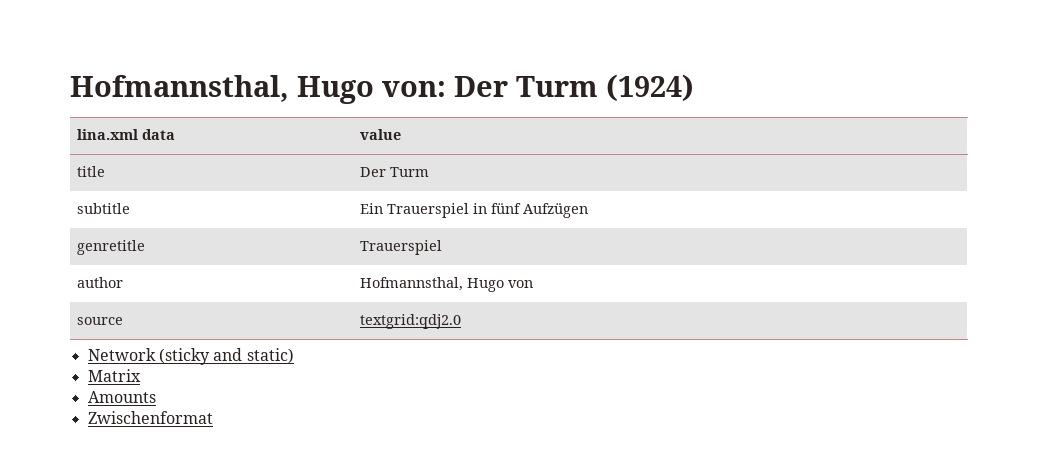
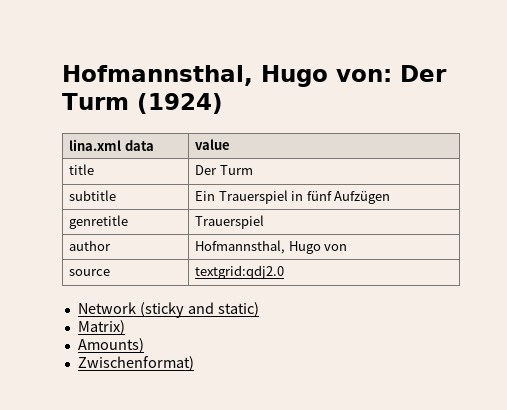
[87,369,141,382] [87,391,156,403] [87,411,213,424] Matrix // Amounts // Zwischenformat -> [77,320,125,335] [77,338,144,353] [77,356,194,371] Matrix) // Amounts) // Zwischenformat)

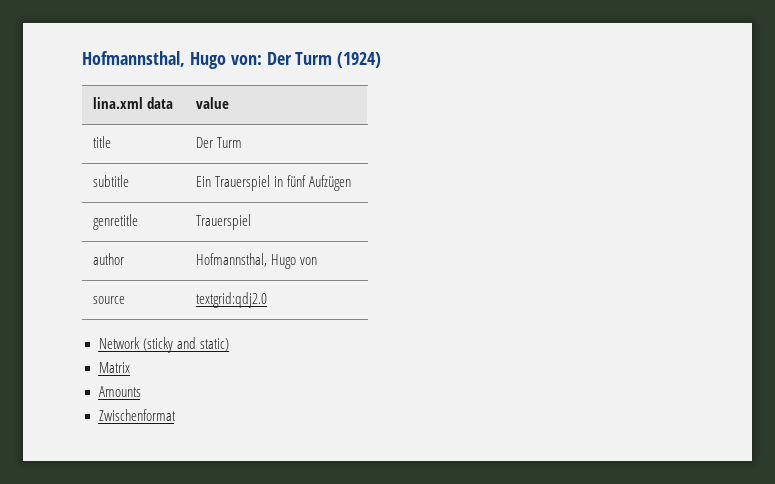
[77,320,125,335] [77,338,144,353] [77,356,194,371] Matrix) // Amounts) // Zwischenformat) -> [98,362,130,373] [98,386,141,397] [98,409,176,421] Matrix // Amounts // Zwischenformat

